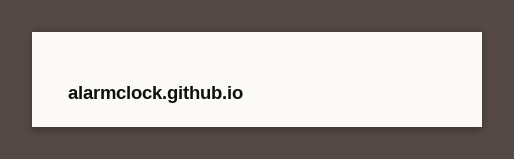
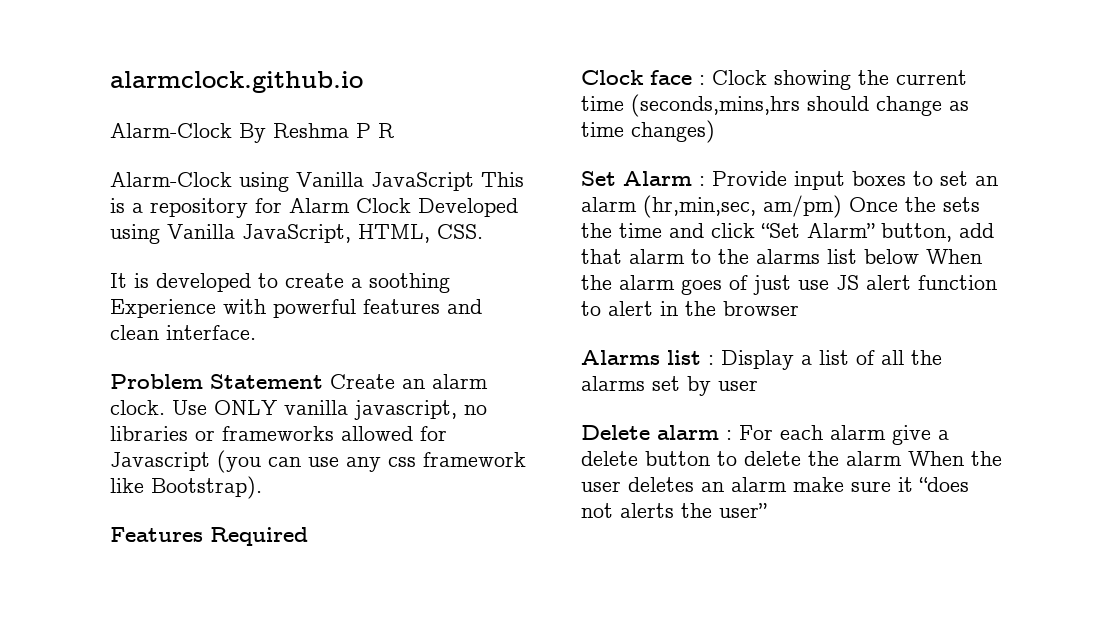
(243, 94) none -> [110,123,394,143] [110,172,524,192] [110,198,518,218] [110,224,483,244] [110,273,450,293] [110,299,482,318] [110,325,256,340] [110,374,488,389] [110,400,487,420] [110,426,447,441] [110,450,526,473] [110,476,262,499] [110,527,308,546] [581,70,967,90] [581,94,969,117] [581,120,715,143] [581,171,998,190] [581,195,980,218] [581,223,994,242] [581,249,982,264] [581,275,997,295] [581,301,799,316] [581,350,942,370] [581,376,758,396] [581,425,949,445] [581,451,1002,466] [581,477,969,492] [581,503,767,518] // Alarm-Clock By Reshma P R // Alarm-Clock using Vanilla JavaScript This is a repository for Alarm Clock Developed using Vanilla JavaScript, HTML, CSS. // It is developed to create a soothing Experience with powerful features and clean interface. // Problem Statement Create an alarm clock. Use ONLY vanilla javascript, no libraries or frameworks allowed for Javascript (you can use any css framework like Bootstrap). // Features Required // Clock face : Clock showing the current time (seconds,mins,hrs should change as time changes) // Set Alarm : Provide input boxes to set an alarm (hr,min,sec, am/pm) Once the sets the time and click “Set Alarm” button, add that alarm to the alarms list below When the alarm goes of just use JS alert function to alert in the browser // Alarms list : Display a list of all the alarms set by user // Delete alarm : For each alarm give a delete button to delete the alarm When the user deletes an alarm make sure it “does not alerts the user”

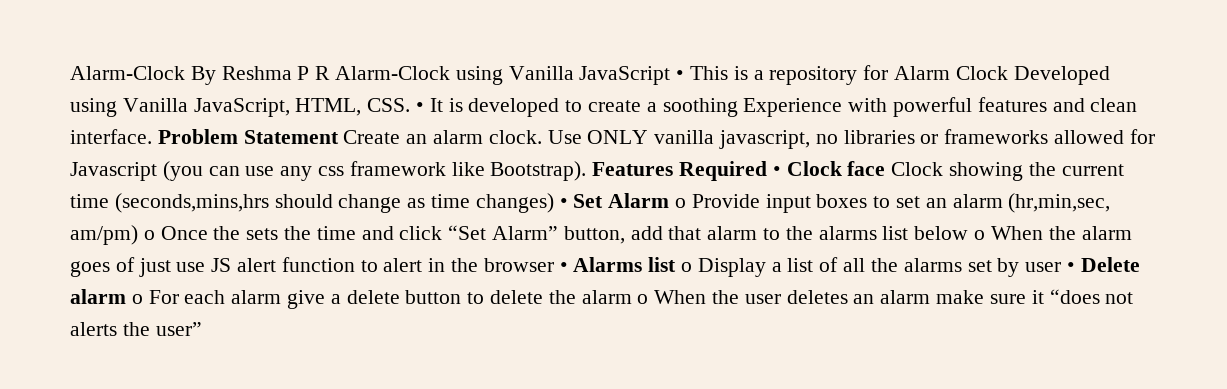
[110,71,363,93] alarmclock.github.io // -> (70, 73) none
(394, 130) // -> (331, 73) none
(474, 181) none -> [676,70,685,80] •
(483, 231) // -> [416,102,425,112] •
(256, 332) // -> (152, 136) none
(262, 487) // -> (587, 171) none
(308, 536) // -> [772,166,781,176] •
[699,75,705,85] : -> (886, 168) none
(715, 131) // -> [559,198,568,208] •
[699,176,705,186] : -> [675,198,687,208] o
(842, 206) none -> [143,230,155,240] o
(919, 256) none -> [974,230,986,240] o
(799, 308) // -> [559,262,568,272] •
[708,355,714,365] : -> [681,262,693,272] o
(758, 385) // -> [1066,262,1075,272] •
[726,430,732,440] : -> [131,294,143,304] o
(902, 458) none -> [637,294,649,304] o

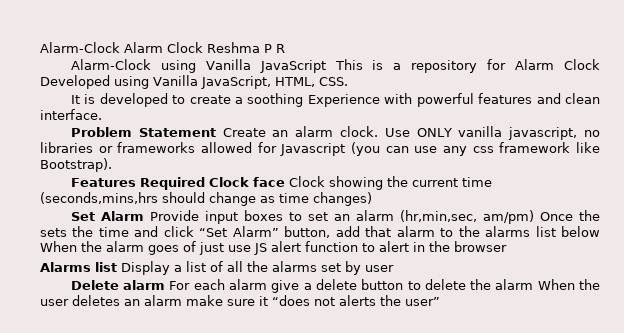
[70,66,216,85] Alarm-Clock By -> [40,42,203,53] Alarm-Clock Alarm Clock
(331, 73) none -> (285, 48) //
[676,70,685,80] • -> (326, 66) none
[416,102,425,112] • -> (348, 81) //
(152, 136) none -> (102, 114) //
(587, 171) none -> (112, 165) //
[772,166,781,176] • -> (205, 183) none
[559,198,568,208] • -> (372, 199) //
[675,198,687,208] o -> (144, 216) none
[143,230,155,240] o -> (534, 217) none
[974,230,986,240] o -> (600, 231) none
[559,262,568,272] • -> (507, 246) //
[681,262,693,272] o -> (117, 267) none
[1066,262,1075,272] • -> (394, 268) //
[131,294,143,304] o -> (166, 285) none
[637,294,649,304] o -> (534, 284) none

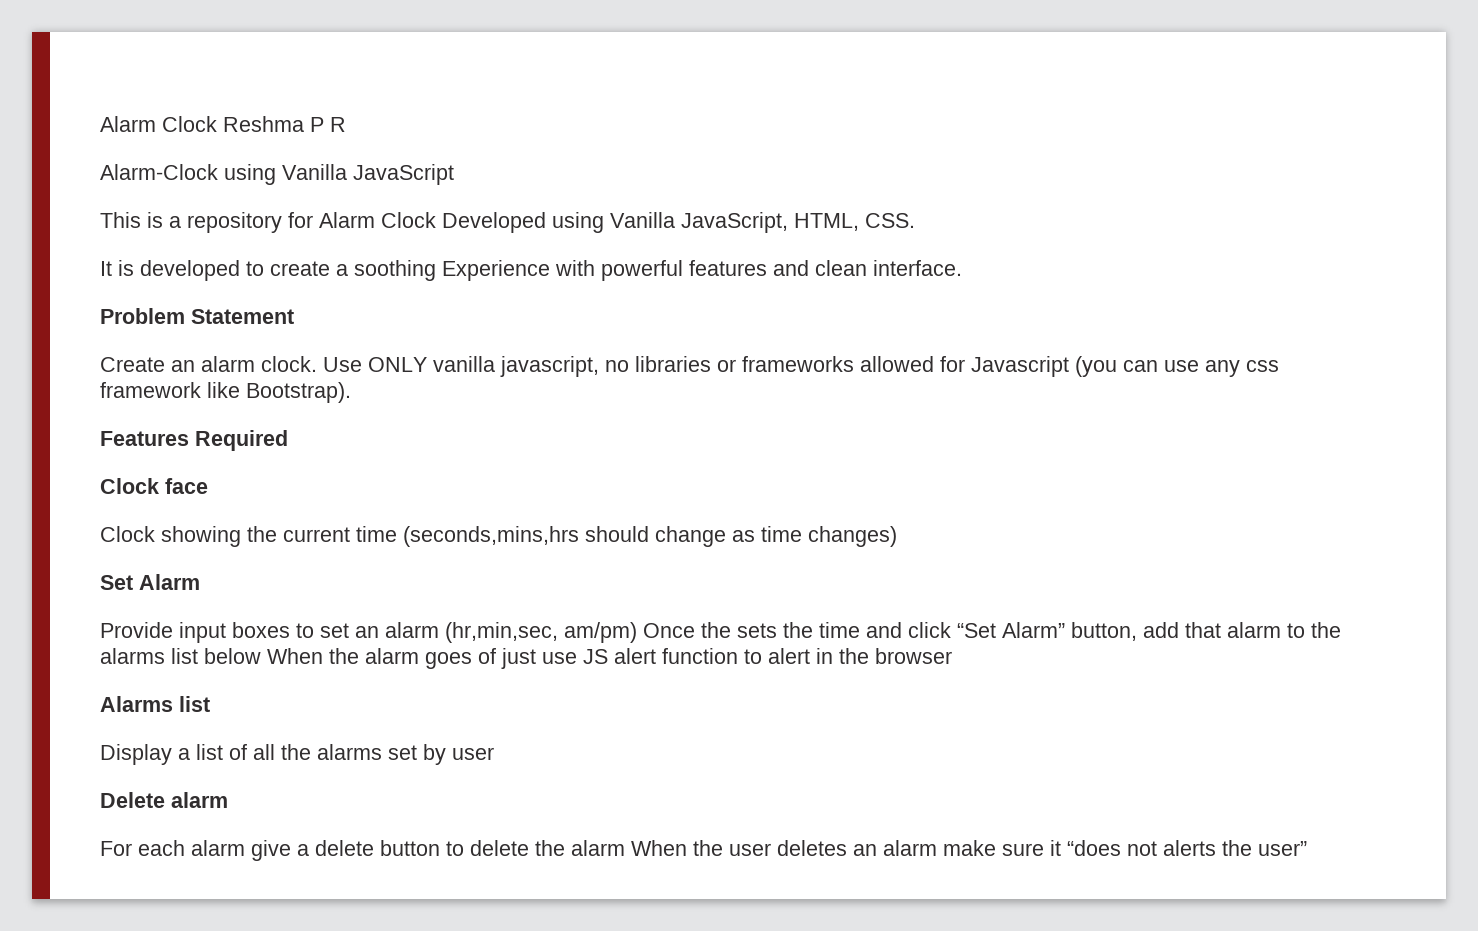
[40,42,120,53] Alarm-Clock -> (100, 124) none
(326, 66) none -> (454, 174) //
(216, 132) none -> (294, 316) //
(205, 183) none -> (288, 440) //
(285, 182) none -> (208, 486) //
(144, 216) none -> (200, 582) //
(117, 267) none -> (210, 704) //
(166, 285) none -> (228, 800) //

